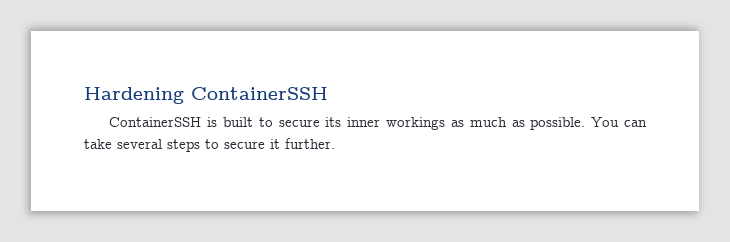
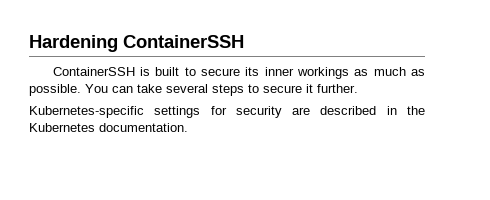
(335, 143) none -> [29,106,425,118] [29,123,188,132] // Kubernetes-specific settings for security are described in the Kubernetes documentation.

